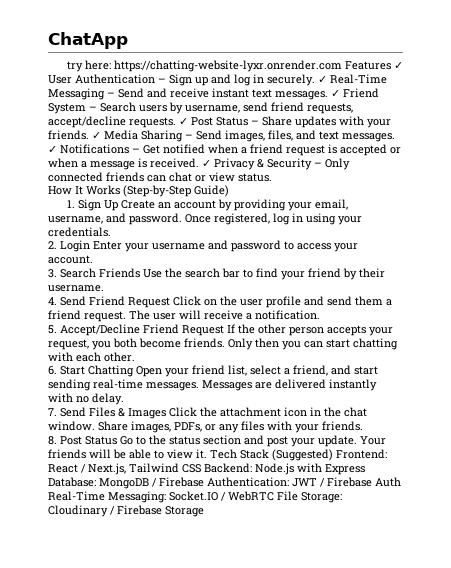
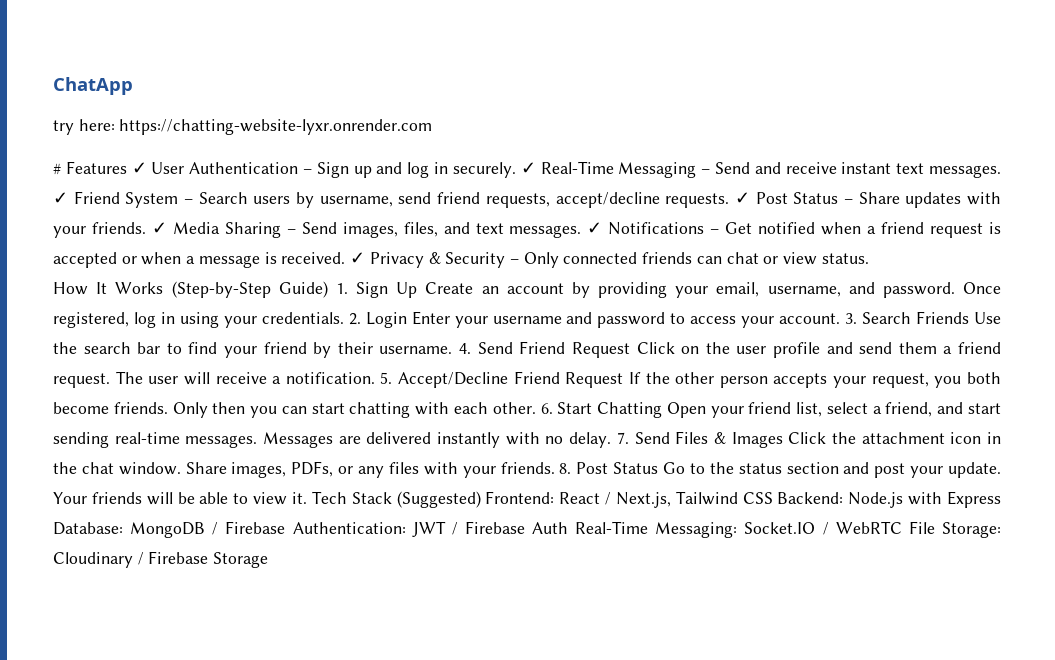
(342, 66) none -> [53,163,61,175] // #
(229, 191) // -> (328, 289) none
(111, 232) // -> (344, 318) none
(93, 259) // -> (841, 318) none
(104, 288) // -> (453, 350) none
(320, 315) // -> (375, 378) none
(135, 357) // -> (536, 408) none
(124, 399) // -> (612, 440) none
(363, 426) // -> (555, 468) none

